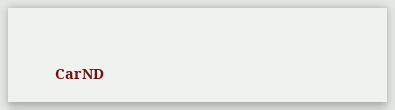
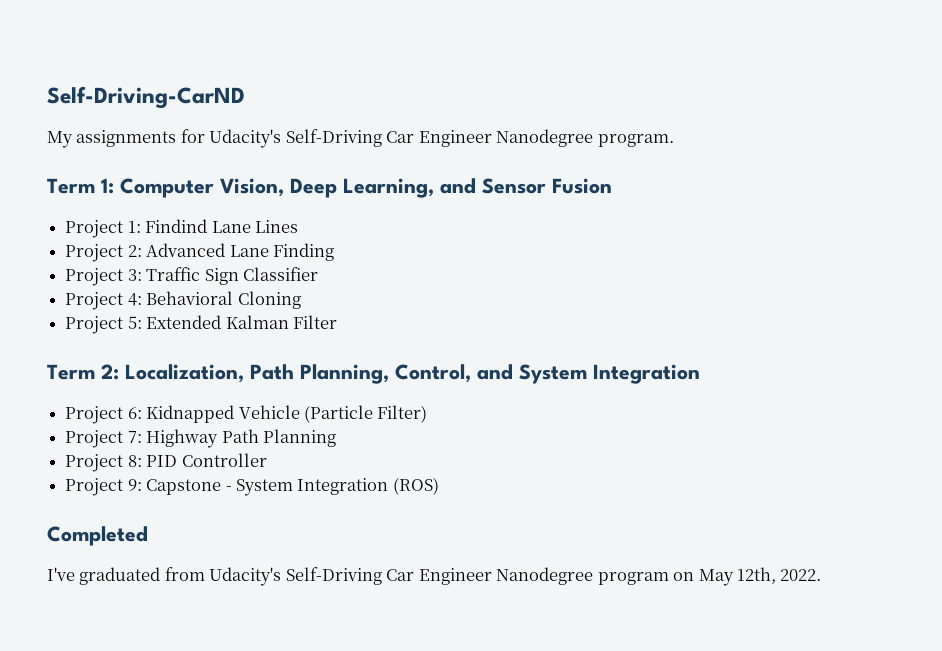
[55,69,104,79] CarND -> [47,86,245,109] [47,129,674,148] [47,178,612,198] [65,219,298,238] [65,243,334,262] [65,267,318,286] [65,291,301,310] [65,315,337,334] [47,364,700,384] [65,405,428,424] [65,429,336,448] [65,453,267,472] [65,477,439,496] [47,526,148,546] [47,567,822,586] Self-Driving-CarND // My assignments for Udacity's Self-Driving Car Engineer Nanodegree program. // Term 1: Computer Vision, Deep Learning, and Sensor Fusion // Project 1: Findind Lane Lines // Project 2: Advanced Lane Finding // Project 3: Traffic Sign Classifier // Project 4: Behavioral Cloning // Project 5: Extended Kalman Filter // Term 2: Localization, Path Planning, Control, and System Integration // Project 6: Kidnapped Vehicle (Particle Filter) // Project 7: Highway Path Planning // Project 8: PID Controller // Project 9: Capstone - System Integration (ROS) // Completed // I've graduated from Udacity's Self-Driving Car Engineer Nanodegree program on May 12th, 2022.

